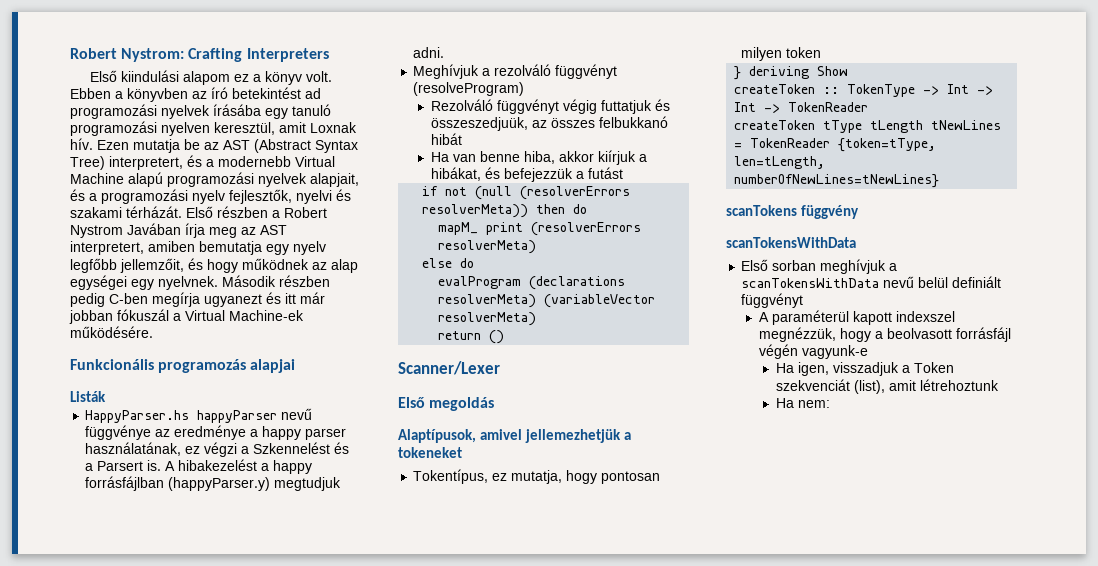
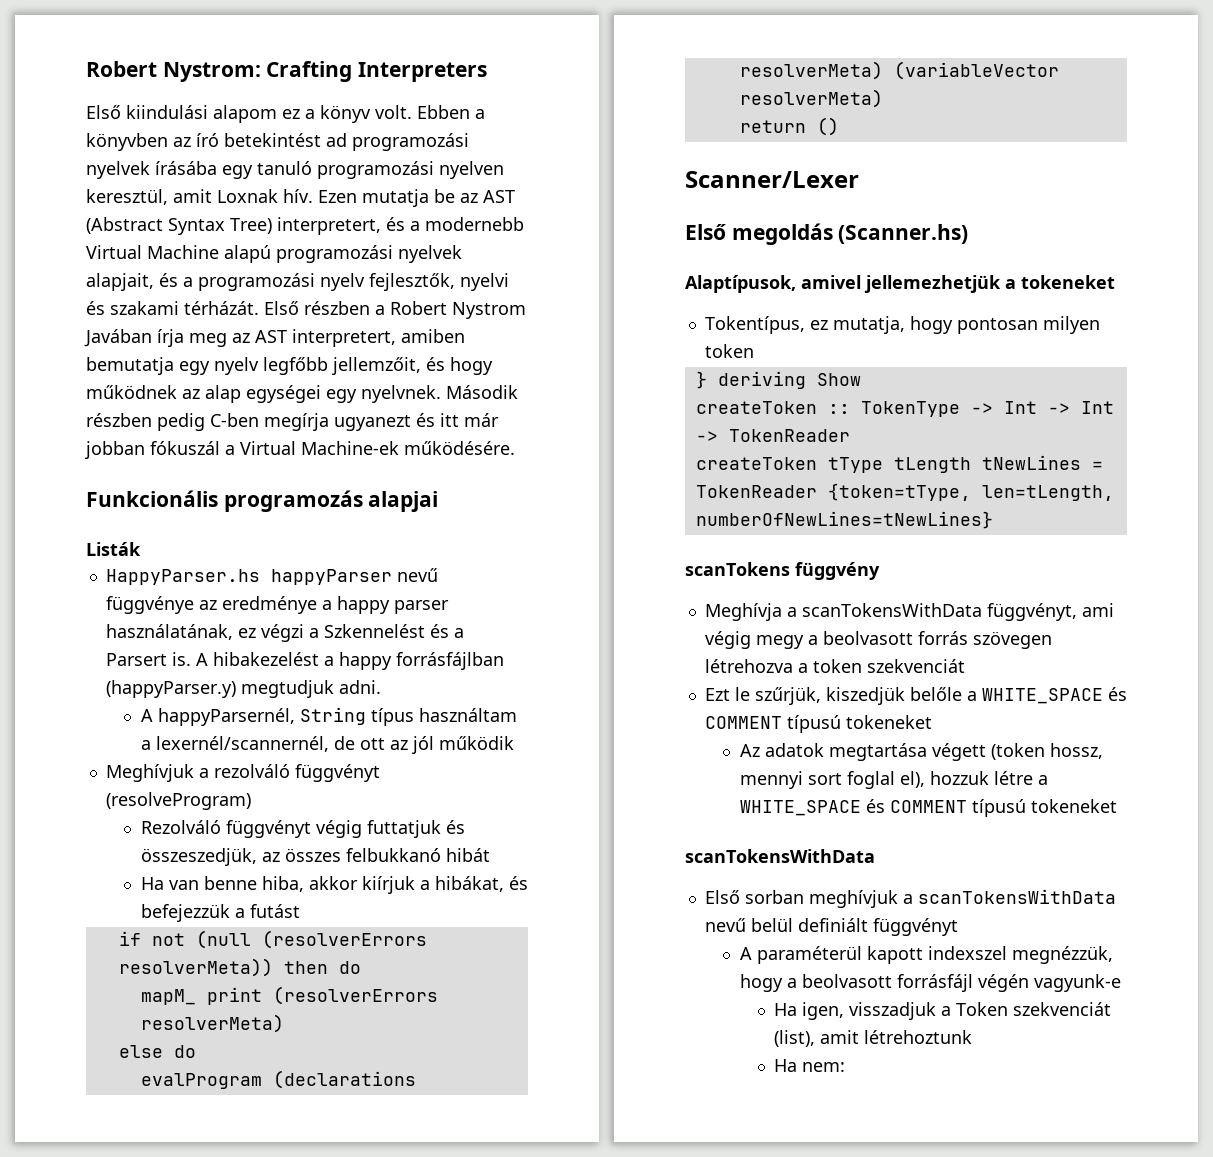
(445, 52) none -> [140,707,517,726] [140,736,514,754] // A happyParsernél, String típus használtam a lexernél/scannernél, de ott az jól működik
[430,117,528,131] összeszedjuük, -> [140,848,257,866] összeszedjük,
(495, 404) none -> [838,224,969,244] (Scanner.hs)
(860, 212) none -> [704,603,1114,621] [704,631,1052,649] [704,659,965,673] [704,687,1127,705] [704,715,932,733] [739,743,1103,761] [739,771,1048,789] [739,799,1117,817] // Meghívja a scanTokensWithData függvényt, ami végig megy a beolvasott forrás szövegen létrehozva a token szekvenciát // Ezt le szűrjük, kiszedjük belőle a WHITE_SPACE és COMMENT típusú tokeneket // Az adatok megtartása végett (token hossz, mennyi sort foglal el), hozzuk létre a WHITE_SPACE és COMMENT típusú tokeneket

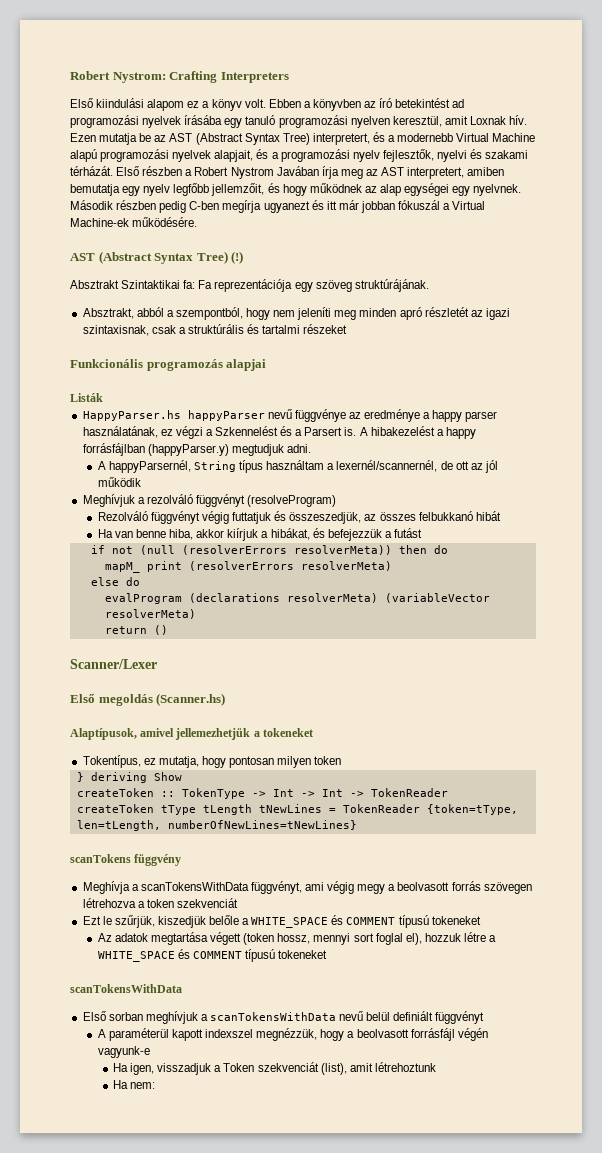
(515, 448) none -> [70,251,244,264] [70,279,429,292] [82,307,510,320] [82,324,348,336] // AST (Abstract Syntax Tree) (!) // Absztrakt Szintaktikai fa: Fa reprezentációja egy szöveg struktúrájának. // Absztrakt, abból a szempontból, hogy nem jeleníti meg minden apró részletét az igazi szintaxisnak, csak a struktúrális és tartalmi részeket

